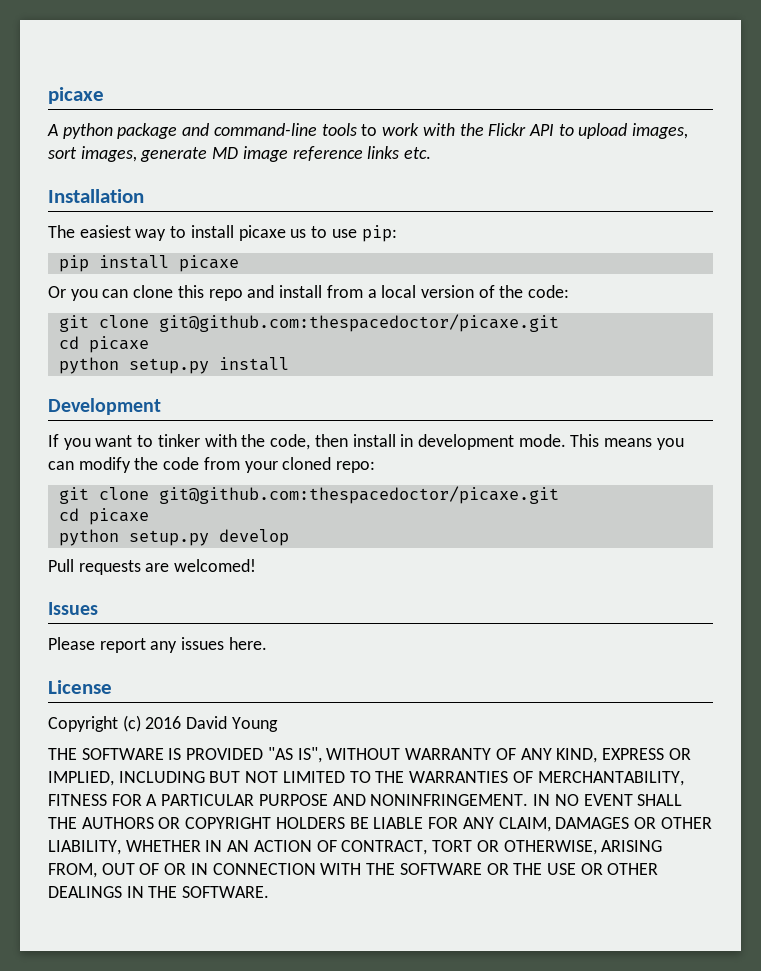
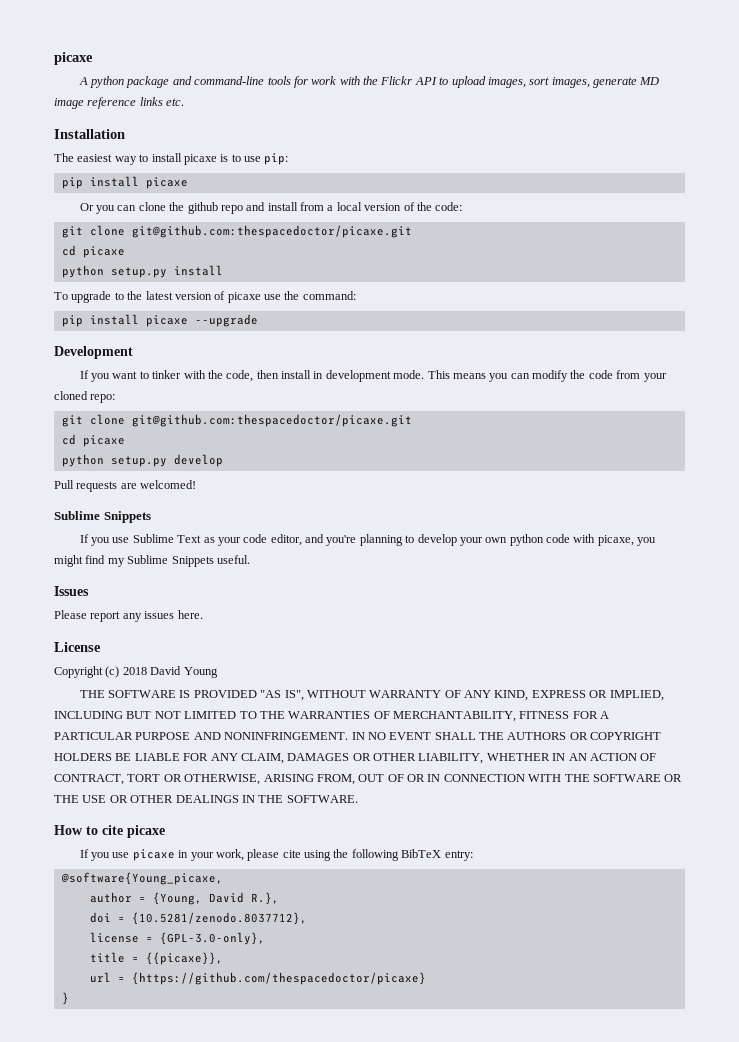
[361,124,378,136] to -> [293,76,308,88] for
[290,229,307,238] us -> [220,154,229,162] is
[177,285,204,298] this -> [169,202,218,214] the github
(289, 364) none -> [54,291,356,303] [61,314,258,327] // To upgrade to the latest version of picaxe use the command: // pip install picaxe --upgrade
(257, 565) none -> [54,511,151,523] [79,534,657,546] [54,555,250,567] // Sublime Snippets // If you use Sublime Text as your code editor, and you're planning to develop your own python code with picaxe, you might find my Sublime Snippets useful.
[145,716,182,729] 2016 -> [122,667,147,675] 2018
(270, 892) none -> [54,825,165,838] [79,849,473,861] [60,872,223,885] [89,892,279,905] [89,912,307,925] [89,932,265,945] [89,952,223,965] [89,972,426,985] [61,992,69,1005] // How to cite picaxe // If you use picaxe in your work, please cite using the following BibTeX entry: // @software{Young_picaxe, // author = {Young, David R.}, // doi = {10.5281/zenodo.8037712}, // license = {GPL-3.0-only}, // title = {{picaxe}}, // url = {https://github.com/thespacedoctor/picaxe} // }

